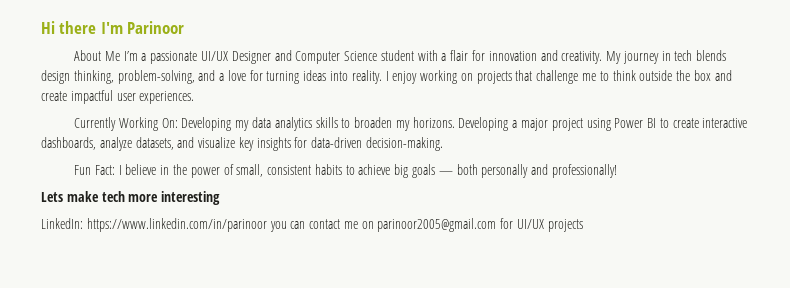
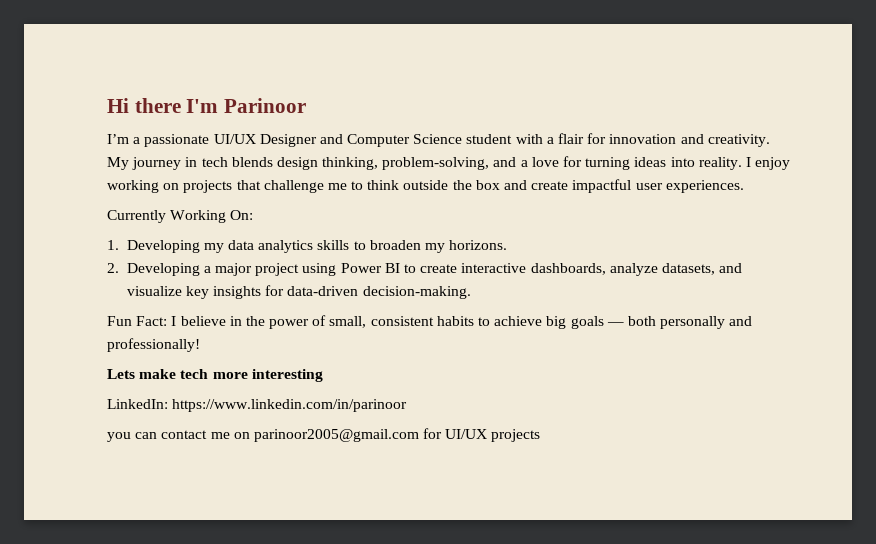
[74,50,120,61] About Me -> (307, 105) none
(178, 123) none -> [107,240,119,250] // 1.
(455, 122) none -> [107,263,119,273] // 2.
(267, 225) none -> (408, 405) //

